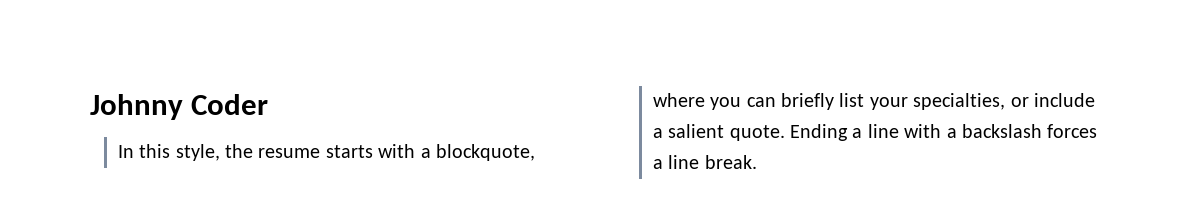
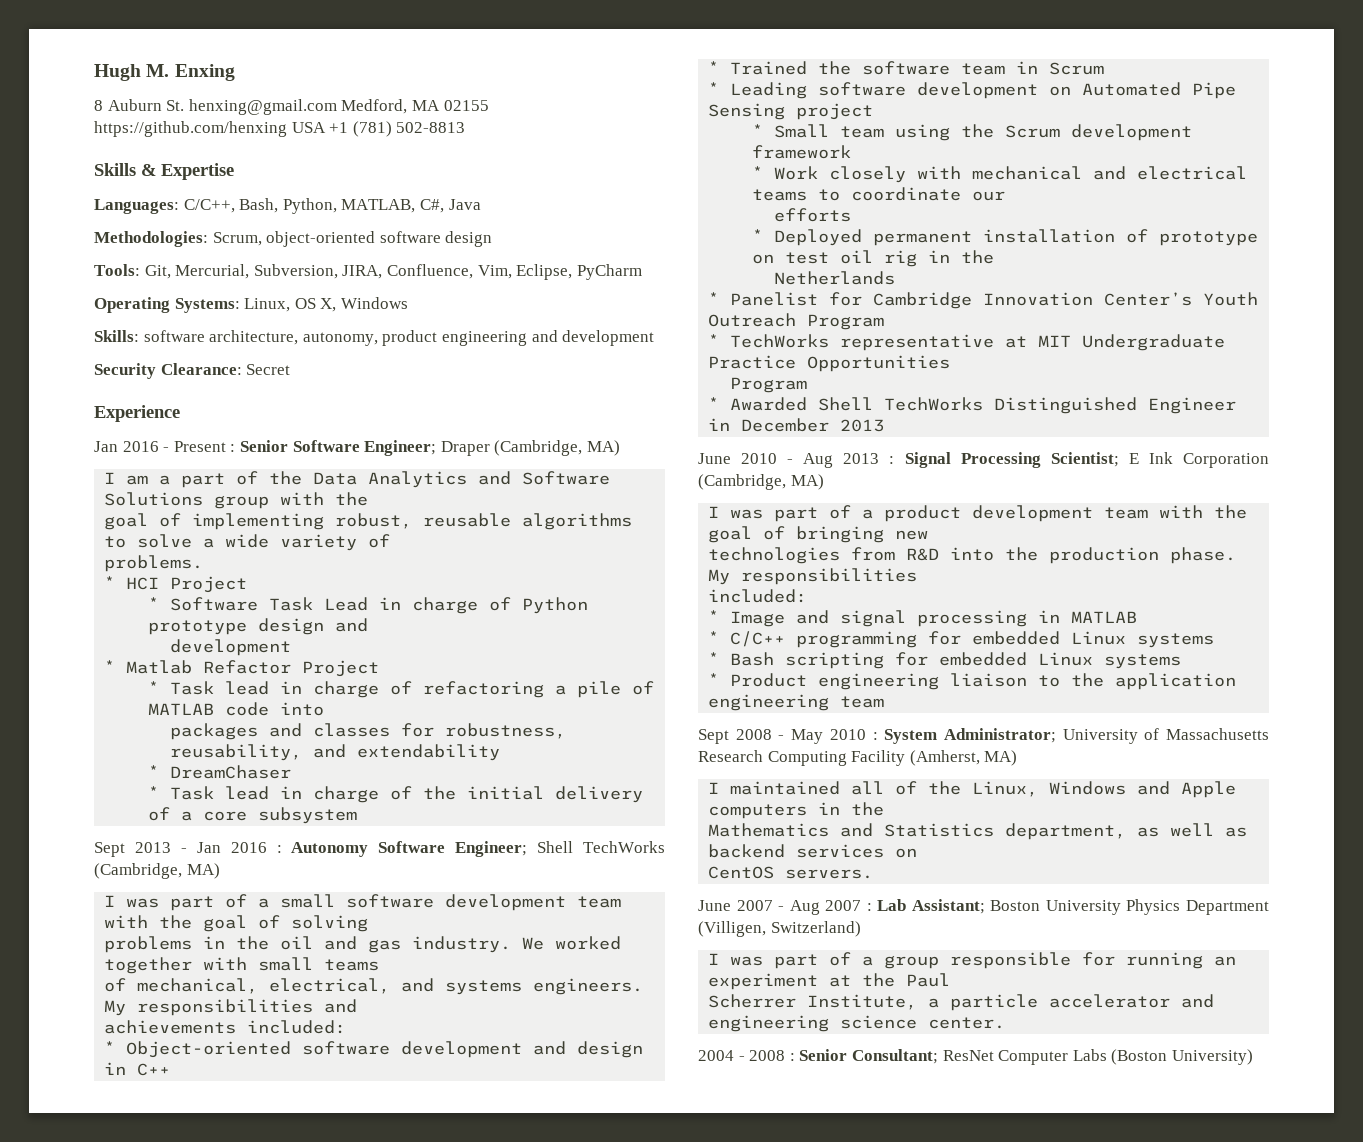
[90,94,269,120] [117,144,535,161] [652,93,1095,110] [652,124,1098,141] [652,155,757,169] Johnny Coder // In this style, the resume starts with a blockquote, where you can briefly list your specialties, or include a salient quote. Ending a line with a backslash forces a line break. -> [94,64,235,81] [94,99,489,115] [94,121,466,137] [94,163,234,180] [94,198,481,214] [94,231,493,247] [94,264,642,280] [94,297,408,313] [94,330,655,346] [94,363,291,379] [94,405,180,422] [94,440,620,456] [104,471,611,488] [104,492,369,509] [104,513,633,530] [104,534,391,551] [104,555,204,572] [104,576,248,593] [148,597,589,614] [148,618,369,635] [170,639,292,656] [104,660,380,677] [148,681,655,698] [148,702,325,716] [170,723,567,740] [170,744,501,761] [148,765,292,779] [148,786,644,803] [148,807,358,824] [94,841,665,857] [94,863,220,879] [104,894,622,911] [104,915,369,932] [104,936,622,953] [104,957,380,974] [104,978,644,995] [104,999,358,1016] [104,1020,347,1034] [104,1041,644,1058] [104,1062,171,1076] [708,61,1105,75] [708,82,1237,99] [708,103,874,120] [752,124,1193,141] [752,145,852,159] [752,166,1248,183] [752,187,1006,201] [774,208,852,222] [752,229,1259,246] [752,250,995,267] [774,271,896,285] [708,292,1259,309] [708,313,885,330] [708,334,1226,351] [708,355,951,372] [730,377,808,393] [708,397,1237,414] [708,418,885,432] [698,452,1269,468] [698,474,824,490] [708,505,1248,522] [708,526,929,543] [708,547,1237,564] [708,568,918,585] [708,589,808,603] [708,610,1138,627] [708,631,1215,648] [708,652,1182,669] [708,673,1237,690] [708,694,885,711] [698,728,1269,744] [698,750,1018,766] [708,781,1237,798] [708,802,885,819] [708,823,1248,840] [708,844,918,858] [708,866,874,879] [698,899,1269,915] [698,921,861,937] [708,952,1237,969] [708,973,951,990] [708,994,1215,1011] [708,1015,1006,1032] [698,1049,1253,1065] Hugh M. Enxing // 8 Auburn St. henxing@gmail.com Medford, MA 02155 https://github.com/henxing USA +1 (781) 502-8813 // Skills & Expertise // Languages: C/C++, Bash, Python, MATLAB, C#, Java // Methodologies: Scrum, object-oriented software design // Tools: Git, Mercurial, Subversion, JIRA, Confluence, Vim, Eclipse, PyCharm // Operating Systems: Linux, OS X, Windows // Skills: software architecture, autonomy, product engineering and development // Security Clearance: Secret // Experience // Jan 2016 - Present : Senior Software Engineer; Draper (Cambridge, MA) // I am a part of the Data Analytics and Software Solutions group with the // goal of implementing robust, reusable algorithms to solve a wide variety of // problems. // * HCI Project // * Software Task Lead in charge of Python prototype design and // development // * Matlab Refactor Project // * Task lead in charge of refactoring a pile of MATLAB code into // packages and classes for robustness, reusability, and extendability // * DreamChaser // * Task lead in charge of the initial delivery of a core subsystem // Sept 2013 - Jan 2016 : Autonomy Software Engineer; Shell TechWorks (Cambridge, MA) // I was part of a small software development team with the goal of solving // problems in the oil and gas industry. We worked together with small teams // of mechanical, electrical, and systems engineers. My responsibilities and // achievements included: // * Object-oriented software development and design in C++ // * Trained the software team in Scrum // * Leading software development on Automated Pipe Sensing project // * Small team using the Scrum development framework // * Work closely with mechanical and electrical teams to coordinate our // efforts // * Deployed permanent installation of prototype on test oil rig in the // Netherlands // * Panelist for Cambridge Innovation Center’s Youth Outreach Program // * TechWorks representative at MIT Undergraduate Practice Opportunities // Program // * Awarded Shell TechWorks Distinguished Engineer in December 2013 // June 2010 - Aug 2013 : Signal Processing Scientist; E Ink Corporation (Cambridge, MA) // I was part of a product development team with the goal of bringing new // technologies from R&D into the production phase. My responsibilities // included: // * Image and signal processing in MATLAB // * C/C++ programming for embedded Linux systems // * Bash scripting for embedded Linux systems // * Product engineering liaison to the application engineering team // Sept 2008 - May 2010 : System Administrator; University of Massachusetts Research Computing Facility (Amherst, MA) // I maintained all of the Linux, Windows and Apple computers in the // Mathematics and Statistics department, as well as backend services on // CentOS servers. // June 2007 - Aug 2007 : Lab Assistant; Boston University Physics Department (Villigen, Switzerland) // I was part of a group responsible for running an experiment at the Paul // Scherrer Institute, a particle accelerator and engineering science center. // 2004 - 2008 : Senior Consultant; ResNet Computer Labs (Boston University)

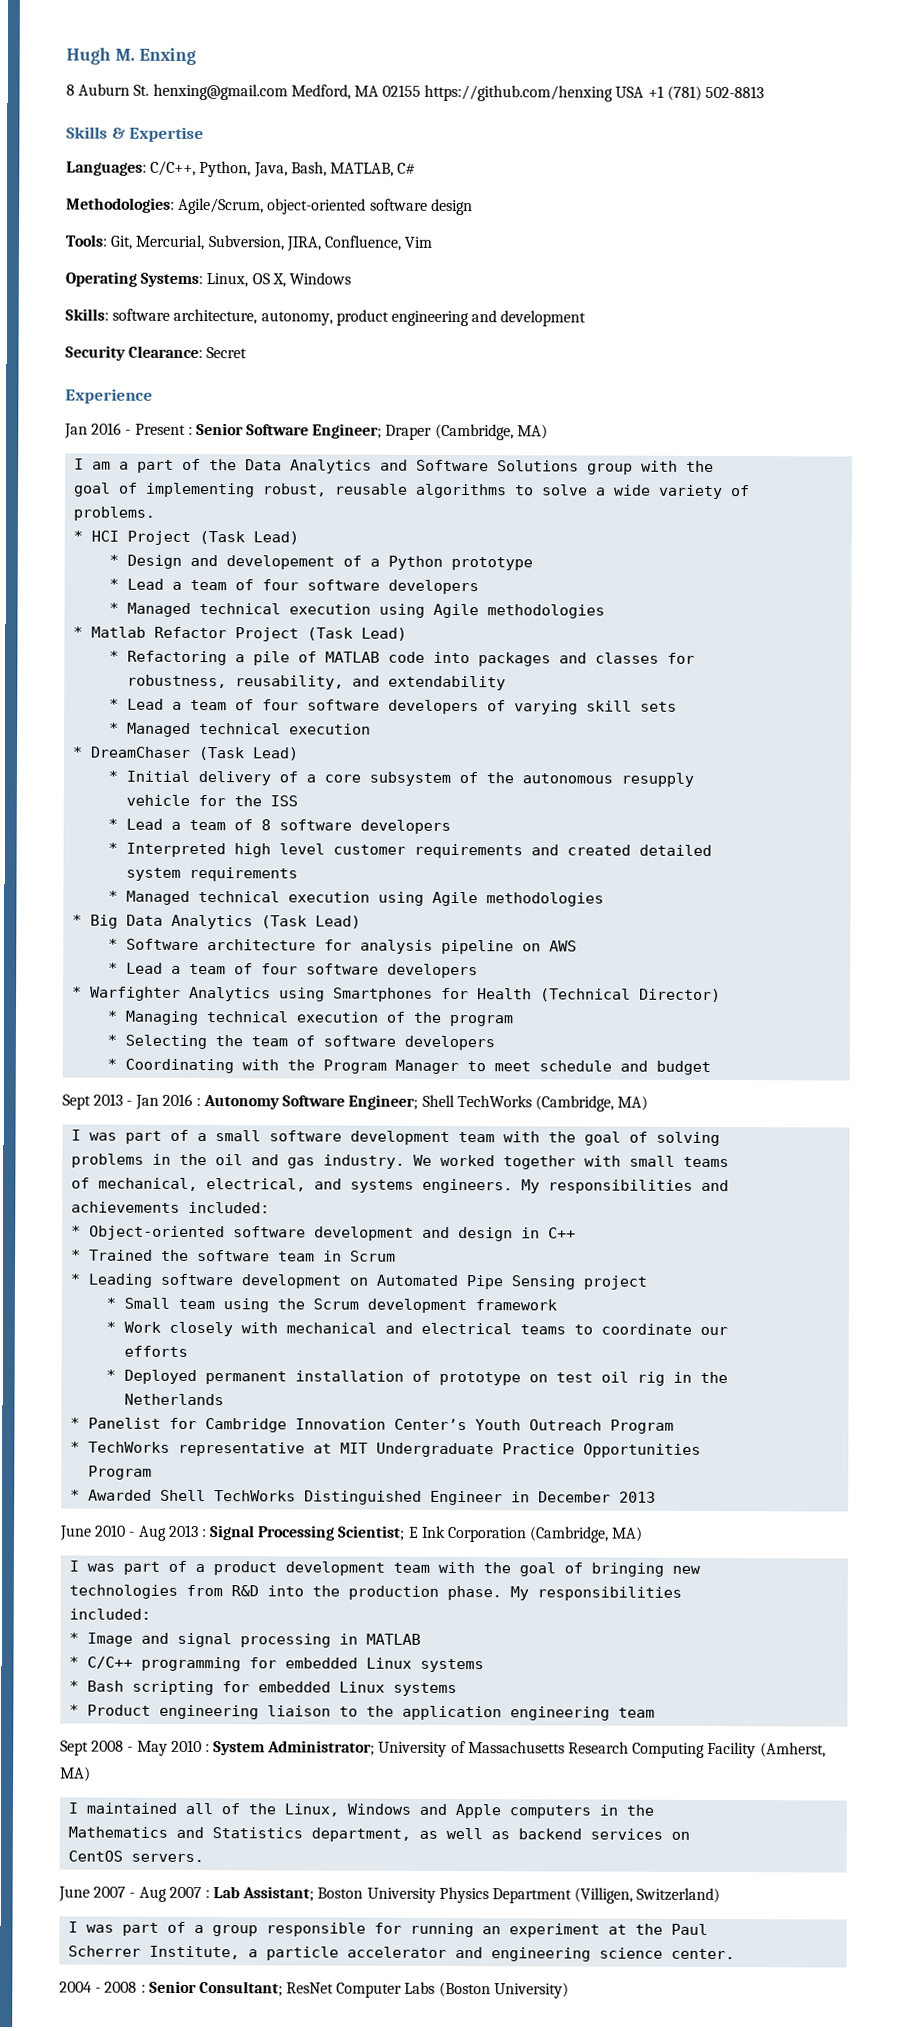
[239,198,481,214] Bash, Python, MATLAB, C#, Java -> [199,161,417,178] Python, Java, Bash, MATLAB, C#
[212,232,262,246] Scrum, -> [178,197,265,215] Agile/Scrum,
[477,264,642,280] Vim, Eclipse, PyCharm -> [404,236,433,248] Vim
[148,597,589,614] [148,618,369,635] [170,639,292,656] // * Software Task Lead in charge of Python prototype design and // development -> [199,531,300,545] [109,554,534,571] [109,578,480,595] [109,602,606,619] (Task Lead) // * Design and developement of a Python prototype // * Lead a team of four software developers // * Managed technical execution using Agile methodologies
[148,681,545,698] // * Task lead in charge of refactoring -> [307,627,408,641] [109,650,228,666] (Task Lead) // * Refactoring
(325, 709) // -> (471, 657) none
(435, 730) none -> (696, 658) //
[170,765,292,779] [148,786,545,803] DreamChaser // * Task lead in charge of the initial -> [127,698,678,715] [109,722,372,737] [72,746,300,761] [108,770,191,782] Lead a team of four software developers of varying skill sets // * Managed technical execution // * DreamChaser (Task Lead) // * Initial
(358, 815) none -> [459,772,695,787] [126,794,299,807] [108,818,452,834] [108,842,713,859] [126,866,299,882] [108,890,605,907] [72,914,362,930] [108,938,578,955] [108,962,479,979] [72,986,722,1003] [107,1010,515,1027] [107,1034,496,1051] [107,1058,712,1075] of the autonomous resupply // vehicle for the ISS // * Lead a team of 8 software developers // * Interpreted high level customer requirements and created detailed // system requirements // * Managed technical execution using Agile methodologies // * Big Data Analytics (Task Lead) // * Software architecture for analysis pipeline on AWS // * Lead a team of four software developers // * Warfighter Analytics using Smartphones for Health (Technical Director) // * Managing technical execution of the program // * Selecting the team of software developers // * Coordinating with the Program Manager to meet schedule and budget

